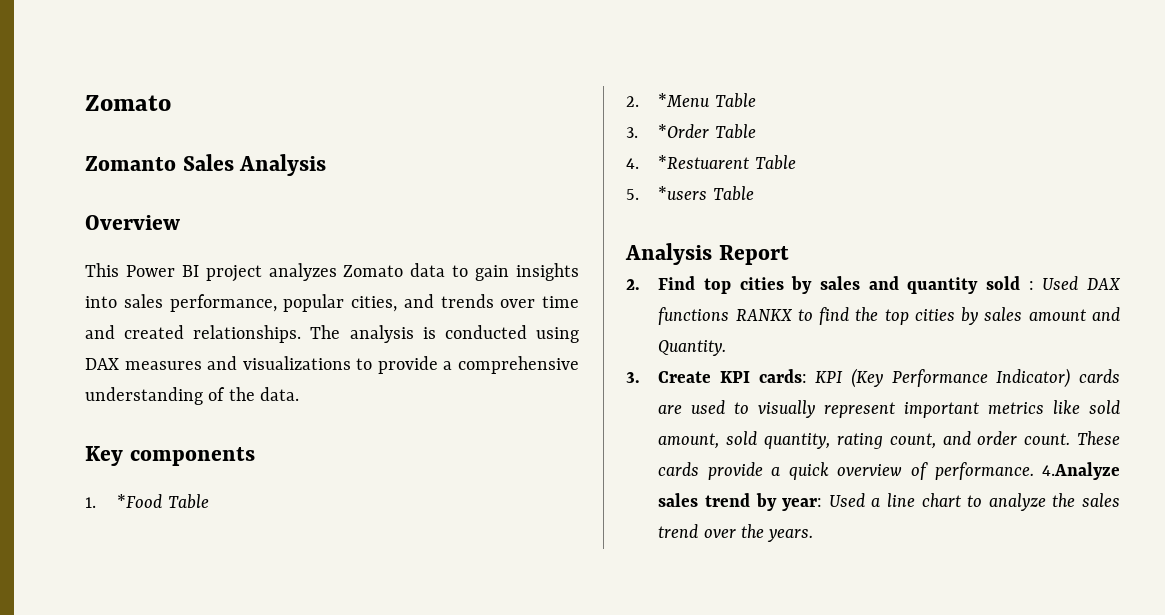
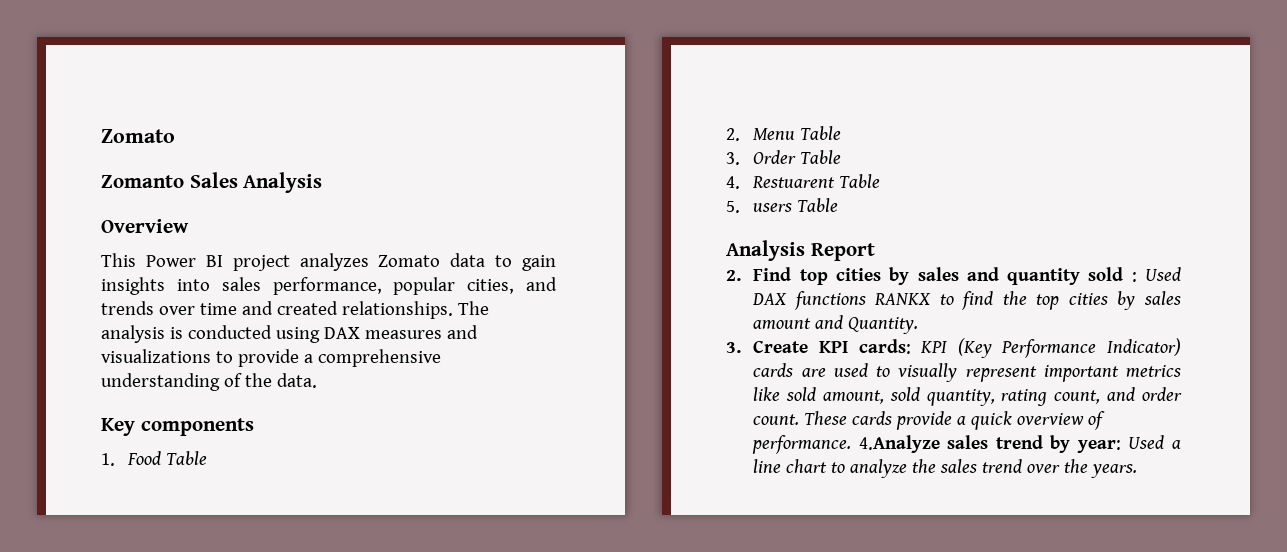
[117,494,163,508] *Food -> [127,451,162,465] Food
[658,93,711,107] *Menu -> [753,128,796,140] Menu
[658,124,710,138] *Order -> [753,150,797,164] Order
[658,155,750,169] *Restuarent -> [752,176,836,188] Restuarent
[658,186,708,200] *users -> [753,203,793,212] users

